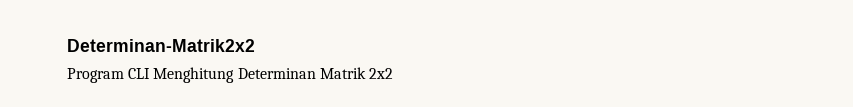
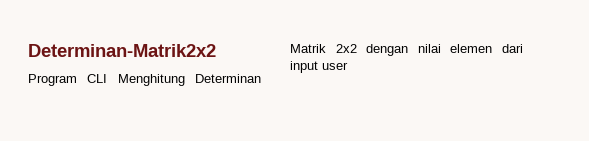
(393, 73) none -> [366,44,523,56] [290,61,348,73] dengan nilai elemen dari input user

